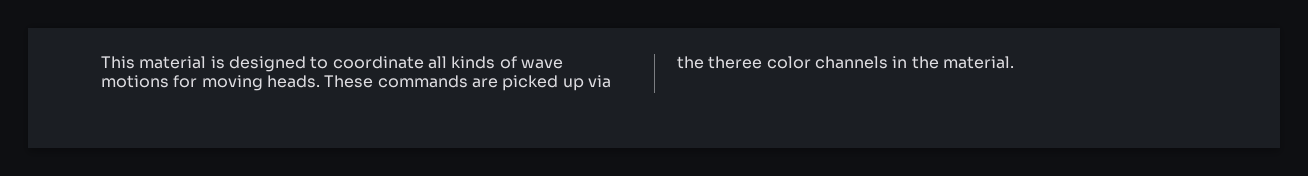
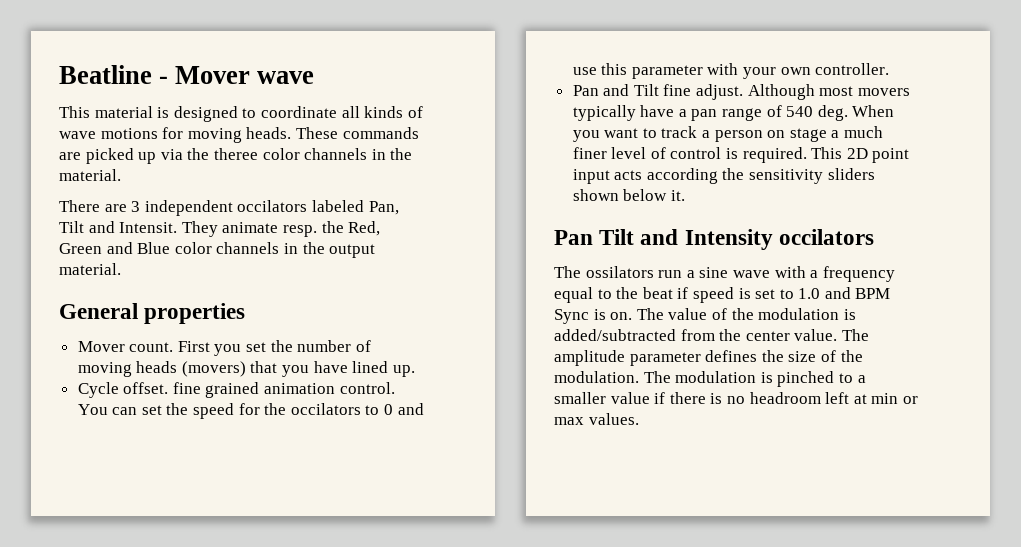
(101, 62) none -> [59,65,315,84] Beatline - Mover wave //
(1014, 62) none -> [59,200,399,216] [59,221,381,237] [59,242,376,258] [59,263,121,275] [59,303,246,324] [77,340,371,356] [77,361,415,377] [77,382,395,398] [77,403,424,419] [572,63,890,79] [572,84,910,100] [572,105,895,121] [572,126,884,142] [572,147,910,163] [572,168,875,184] [572,189,685,201] [554,229,874,250] [554,266,895,282] [554,287,891,303] [554,308,856,324] [554,329,869,341] [554,350,863,366] [554,371,866,387] [554,392,918,404] [554,413,639,425] // There are 3 independent occilators labeled Pan, Tilt and Intensit. They animate resp. the Red, Green and Blue color channels in the output material. // General properties // Mover count. First you set the number of moving heads (movers) that you have lined up. // Cycle offset. fine grained animation control. You can set the speed for the occilators to 0 and use this parameter with your own controller. // Pan and Tilt fine adjust. Although most movers typically have a pan range of 540 deg. When you want to track a person on stage a much finer level of control is required. This 2D point input acts according the sensitivity sliders shown below it. // Pan Tilt and Intensity occilators // The ossilators run a sine wave with a frequency equal to the beat if speed is set to 1.0 and BPM Sync is on. The value of the modulation is added/subtracted from the center value. The amplitude parameter defines the size of the modulation. The modulation is pinched to a smaller value if there is no headroom left at min or max values.

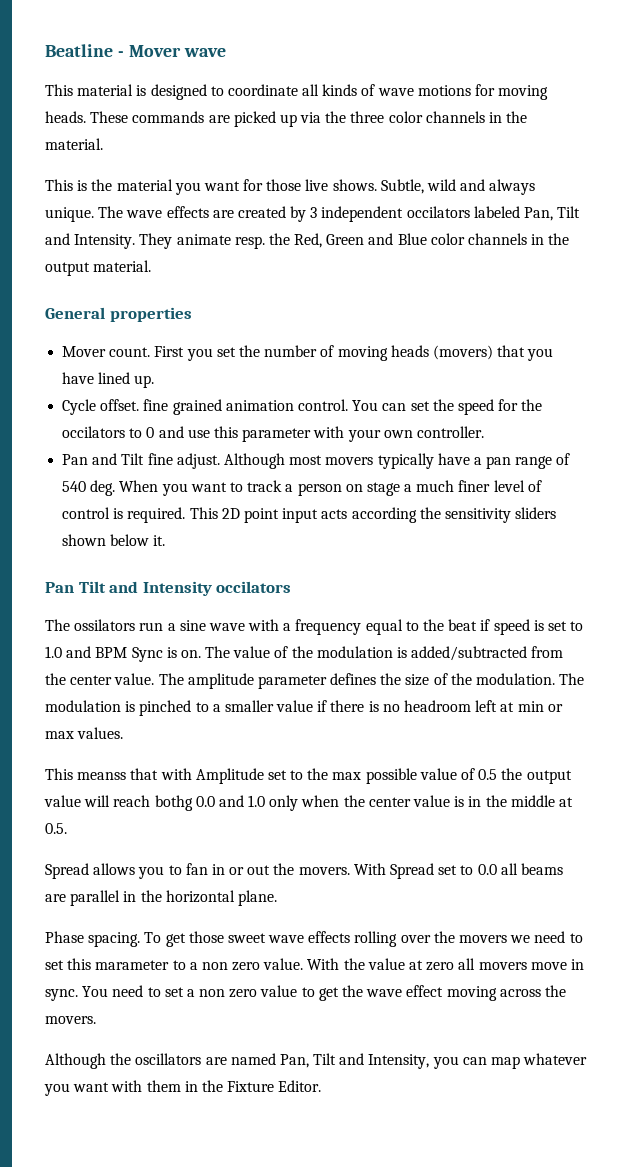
[213,148,258,160] theree -> [350,111,385,123] three
[59,200,127,212] There are -> [45,179,536,195] [45,206,307,222] This is the material you want for those live shows. Subtle, wild and always unique. The wave effects are created by
[119,222,178,233] Intensit. -> [74,234,136,249] Intensity.
(639, 419) none -> [45,768,572,784] [44,795,573,811] [45,823,67,834] [45,863,563,879] [45,890,277,906] [45,931,583,947] [45,958,584,971] [45,985,566,1001] [45,1016,96,1024] [45,1053,588,1069] [44,1080,322,1096] // This meanss that with Amplitude set to the max possible value of 0.5 the output value will reach bothg 0.0 and 1.0 only when the center value is in the middle at 0.5. // Spread allows you to fan in or out the movers. With Spread set to 0.0 all beams are parallel in the horizontal plane. // Phase spacing. To get those sweet wave effects rolling over the movers we need to set this marameter to a non zero value. With the value at zero all movers move in sync. You need to set a non zero value to get the wave effect moving across the movers. // Although the oscillators are named Pan, Tilt and Intensity, you can map whatever you want with them in the Fixture Editor.

